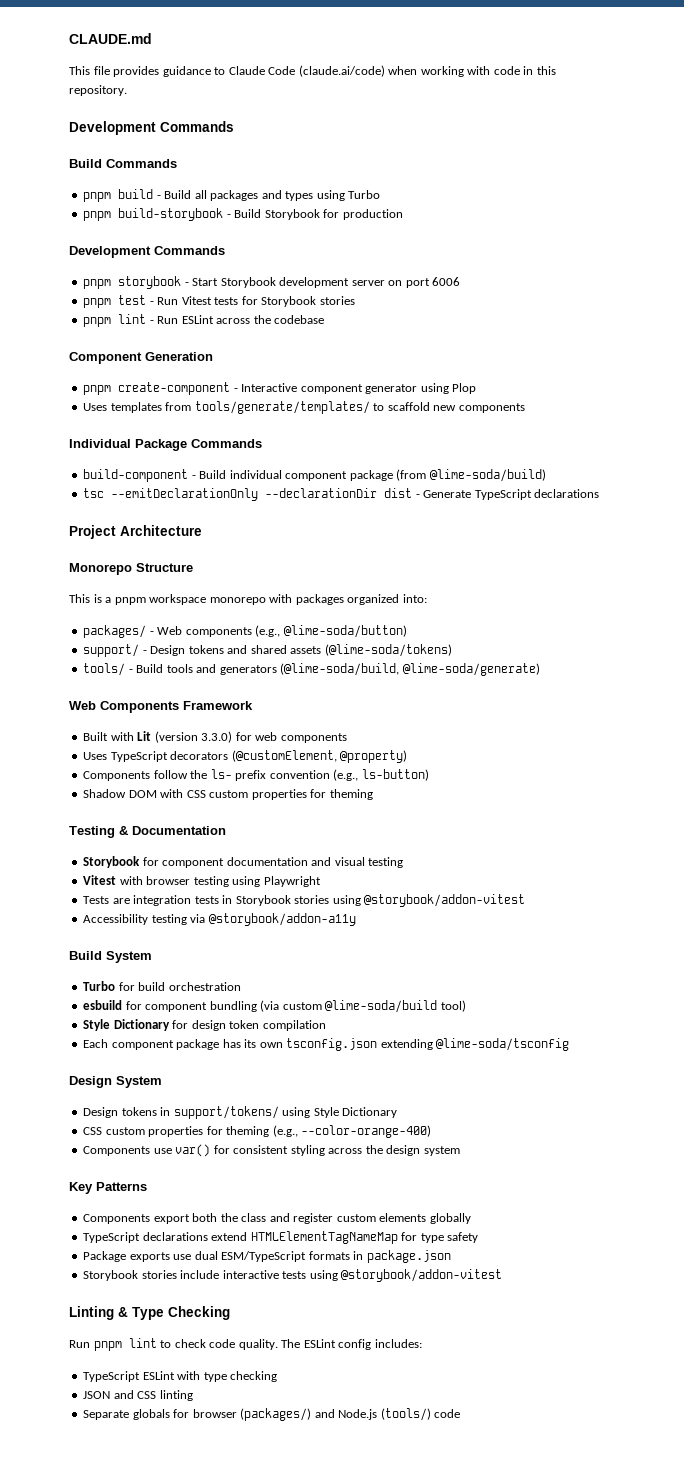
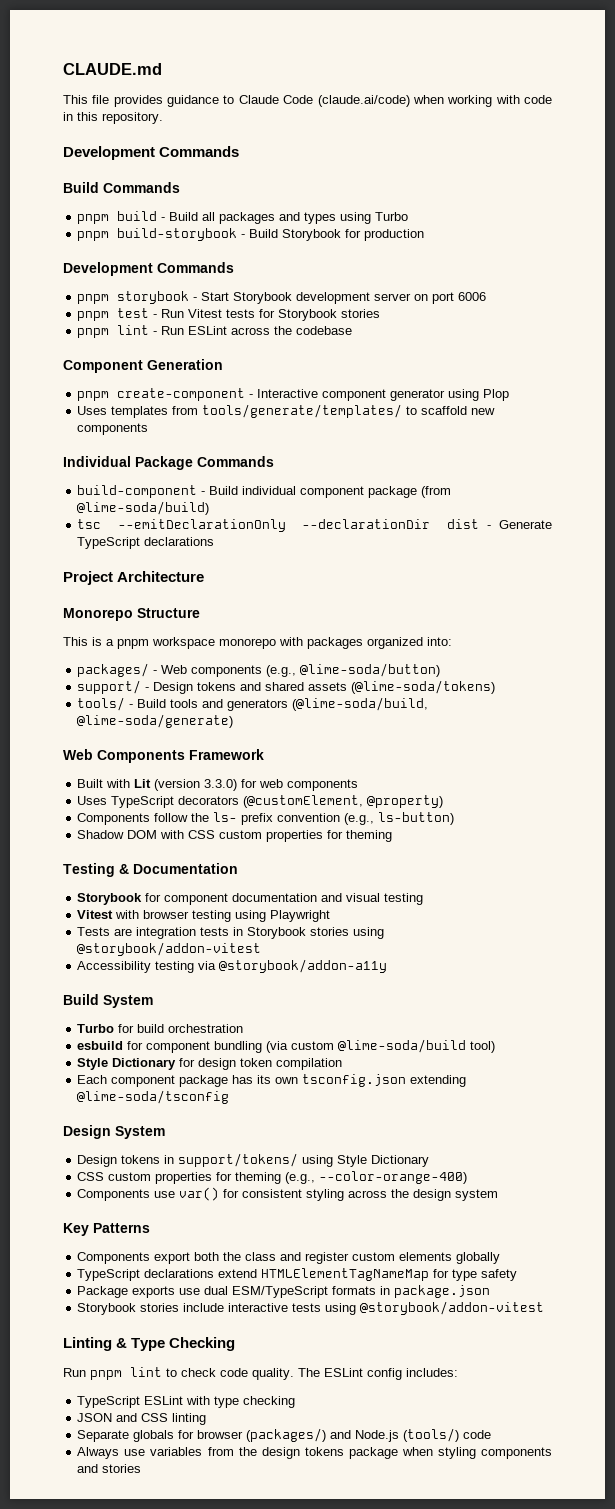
(461, 1413) none -> [77,1447,552,1459] [77,1464,142,1473] // Always use variables from the design tokens package when styling components and stories

